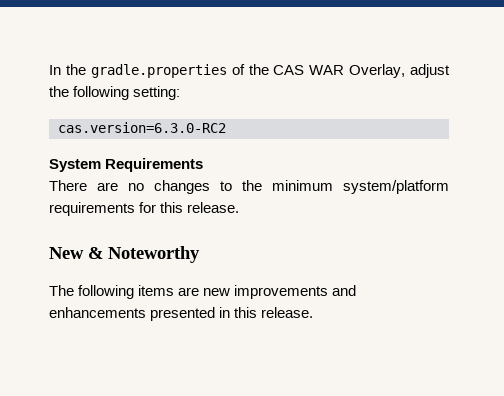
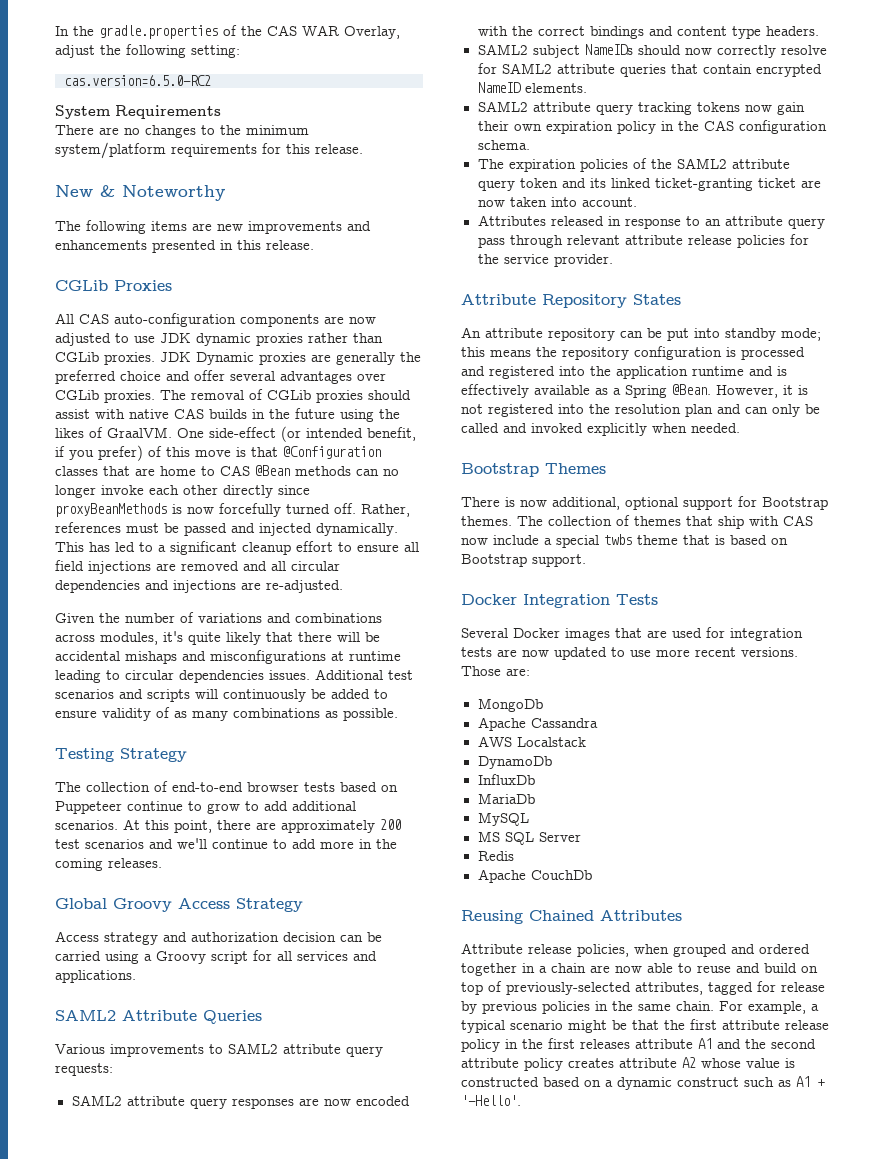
[58,122,226,133] cas.version=6.3.0-RC2 -> [64,75,211,86] cas.version=6.5.0-RC2
(314, 312) none -> [55,280,172,291] [55,313,376,327] [55,333,383,346] [55,352,421,365] [55,370,386,384] [55,389,411,403] [55,408,400,422] [55,426,416,442] [55,445,381,461] [55,465,399,476] [55,485,310,498] [55,503,410,517] [55,522,398,536] [55,541,419,555] [55,560,340,574] [55,580,343,593] [55,612,382,623] [55,631,380,645] [55,650,401,664] [55,669,413,683] [55,689,388,702] [55,707,398,721] [55,748,187,762] [55,781,398,792] [55,801,356,814] [55,819,401,833] [55,838,397,849] [55,858,162,871] [55,898,303,912] [55,931,382,945] [55,950,377,964] [55,970,136,983] [55,1010,262,1024] [55,1043,383,1057] [55,1063,113,1076] [71,1095,410,1109] [477,26,819,39] [477,44,827,58] [477,63,822,77] [477,82,587,93] [477,101,805,115] [477,120,827,134] [477,140,530,150] [477,158,790,172] [477,178,821,191] [477,197,637,207] [477,215,825,229] [477,234,809,248] [477,254,613,267] [461,294,681,308] [461,327,821,341] [461,346,805,360] [461,366,787,379] [461,384,808,398] [461,404,820,417] [461,423,740,436] [461,463,606,477] [461,496,828,510] [461,515,813,529] [461,534,788,548] [461,554,586,567] [461,594,658,608] [461,627,803,641] [461,647,798,660] [461,666,530,676] [477,698,543,712] [477,717,598,731] [477,736,586,747] [477,756,552,769] [477,774,535,785] [477,793,535,804] [477,812,529,826] [477,831,581,845] [477,851,514,861] [477,869,592,883] [461,910,682,924] [461,943,810,957] [461,963,818,976] [461,981,825,995] [461,1001,819,1014] [461,1019,829,1033] [461,1038,816,1052] [461,1057,795,1071] [461,1076,825,1090] [461,1095,521,1106] // CGLib Proxies // All CAS auto-configuration components are now adjusted to use JDK dynamic proxies rather than CGLib proxies. JDK Dynamic proxies are generally the preferred choice and offer several advantages over CGLib proxies. The removal of CGLib proxies should assist with native CAS builds in the future using the likes of GraalVM. One side-effect (or intended benefit, if you prefer) of this move is that @Configuration classes that are home to CAS @Bean methods can no longer invoke each other directly since proxyBeanMethods is now forcefully turned off. Rather, references must be passed and injected dynamically. This has led to a significant cleanup effort to ensure all field injections are removed and all circular dependencies and injections are re-adjusted. // Given the number of variations and combinations across modules, it's quite likely that there will be accidental mishaps and misconfigurations at runtime leading to circular dependencies issues. Additional test scenarios and scripts will continuously be added to ensure validity of as many combinations as possible. // Testing Strategy // The collection of end-to-end browser tests based on Puppeteer continue to grow to add additional scenarios. At this point, there are approximately 200 test scenarios and we'll continue to add more in the coming releases. // Global Groovy Access Strategy // Access strategy and authorization decision can be carried using a Groovy script for all services and applications. // SAML2 Attribute Queries // Various improvements to SAML2 attribute query requests: // SAML2 attribute query responses are now encoded with the correct bindings and content type headers. // SAML2 subject NameIDs should now correctly resolve for SAML2 attribute queries that contain encrypted NameID elements. // SAML2 attribute query tracking tokens now gain their own expiration policy in the CAS configuration schema. // The expiration policies of the SAML2 attribute query token and its linked ticket-granting ticket are now taken into account. // Attributes released in response to an attribute query pass through relevant attribute release policies for the service provider. // Attribute Repository States // An attribute repository can be put into standby mode; this means the repository configuration is processed and registered into the application runtime and is effectively available as a Spring @Bean. However, it is not registered into the resolution plan and can only be called and invoked explicitly when needed. // Bootstrap Themes // There is now additional, optional support for Bootstrap themes. The collection of themes that ship with CAS now include a special twbs theme that is based on Bootstrap support. // Docker Integration Tests // Several Docker images that are used for integration tests are now updated to use more recent versions. Those are: // MongoDb // Apache Cassandra // AWS Localstack // DynamoDb // InfluxDb // MariaDb // MySQL // MS SQL Server // Redis // Apache CouchDb // Reusing Chained Attributes // Attribute release policies, when grouped and ordered together in a chain are now able to reuse and build on top of previously-selected attributes, tagged for release by previous policies in the same chain. For example, a typical scenario might be that the first attribute release policy in the first releases attribute A1 and the second attribute policy creates attribute A2 whose value is constructed based on a dynamic construct such as A1 + '-Hello'.

